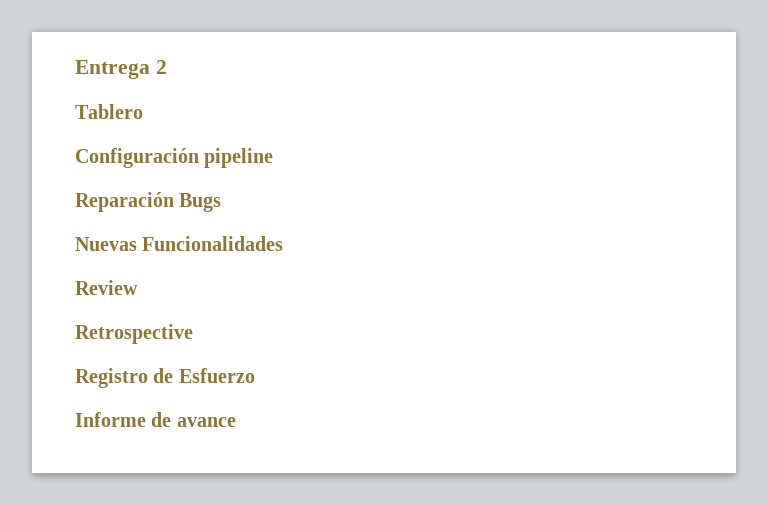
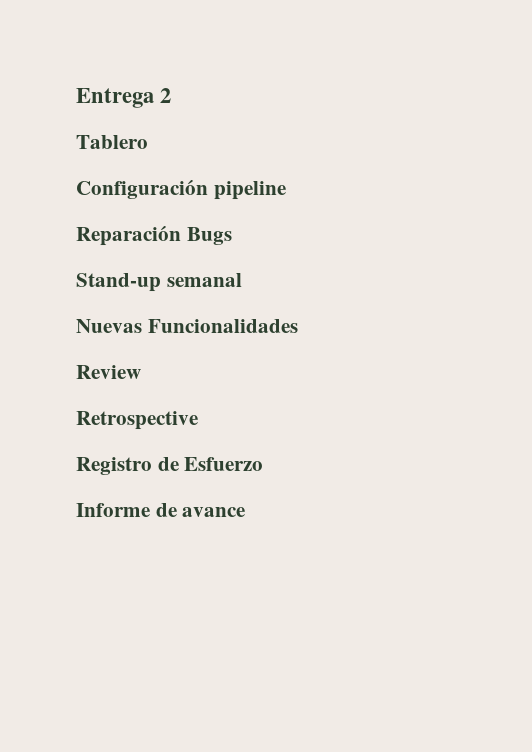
(222, 202) none -> [76,273,242,292] // Stand-up semanal

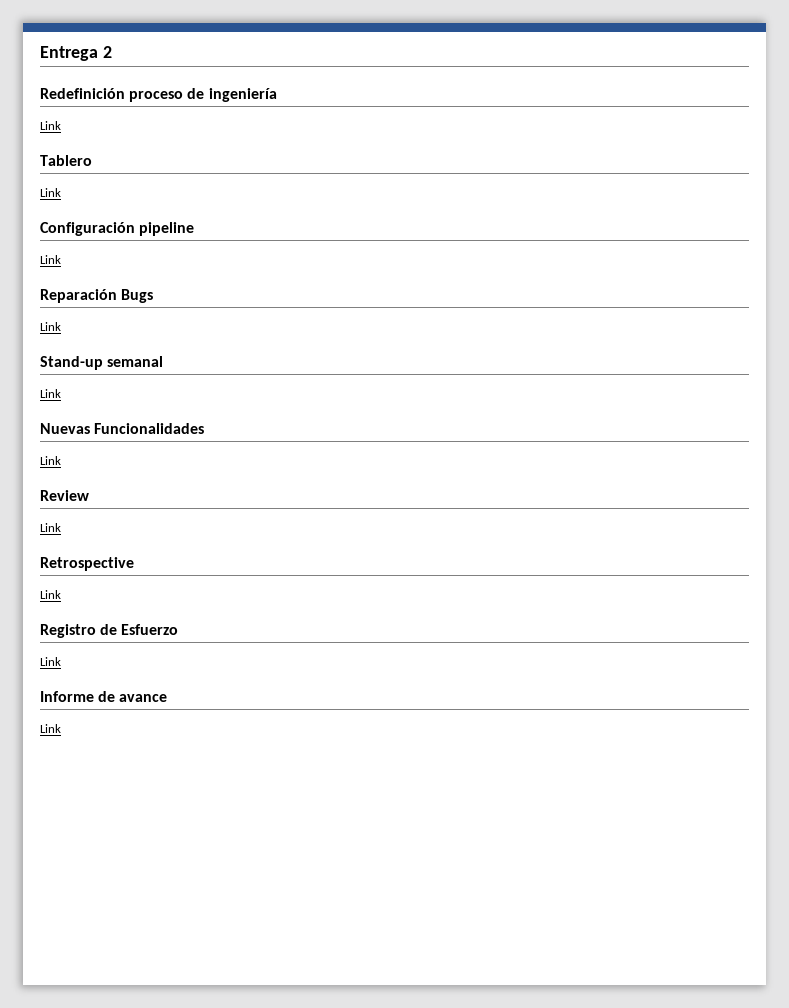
(172, 95) none -> [40,88,277,102] [40,121,61,130] // Redefinición proceso de ingeniería // Link
(148, 142) none -> [40,188,61,197] // Link
(286, 190) none -> [40,255,61,264] // Link
(232, 236) none -> [40,322,61,331] // Link
(242, 280) none -> [40,389,61,398] // Link
(298, 326) none -> [40,456,61,465] // Link
(141, 372) none -> [40,523,61,532] // Link
(198, 420) none -> [40,590,61,599] // Link
(264, 464) none -> [40,657,61,666] // Link
(246, 512) none -> [40,724,61,733] // Link

